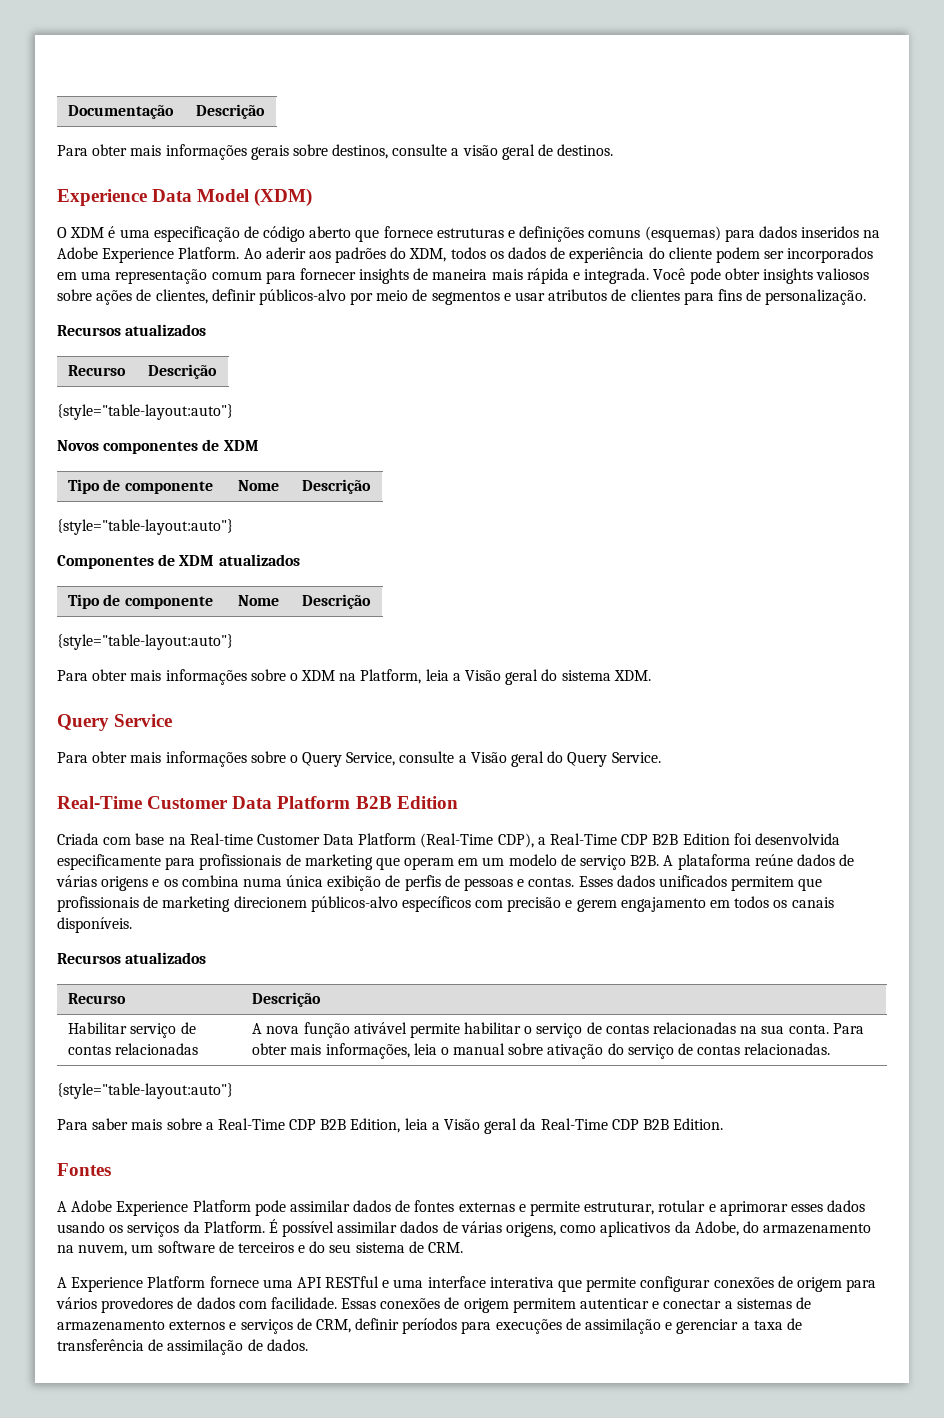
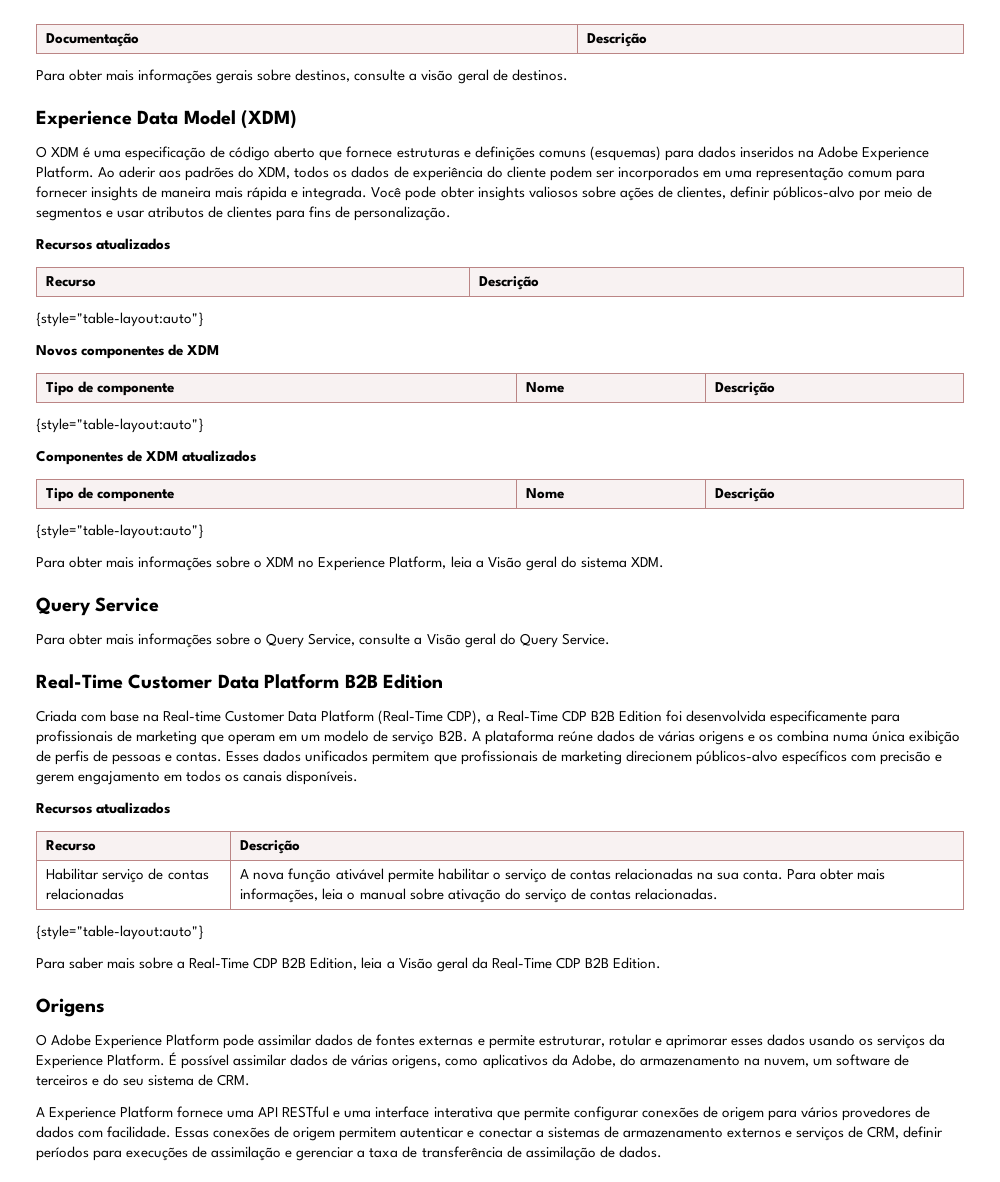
[339,673,357,681] na -> [298,557,386,571] no Experience
[57,1163,111,1176] [57,1201,67,1212] Fontes // A -> [36,998,105,1017] [36,1034,47,1046] Origens // O
(200, 1227) none -> [36,1055,103,1069] Experience

